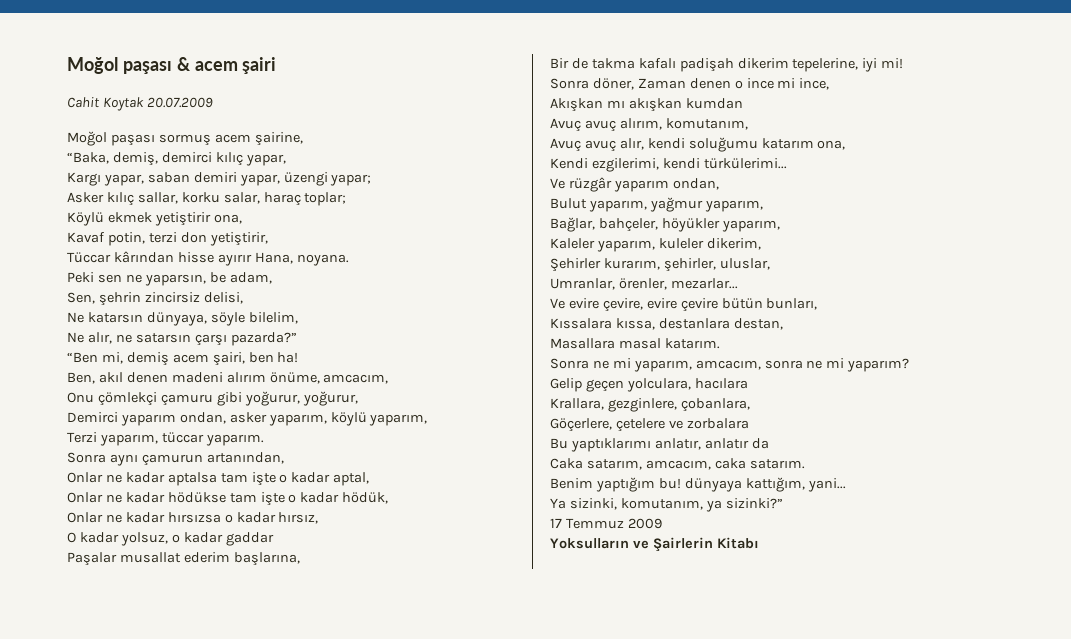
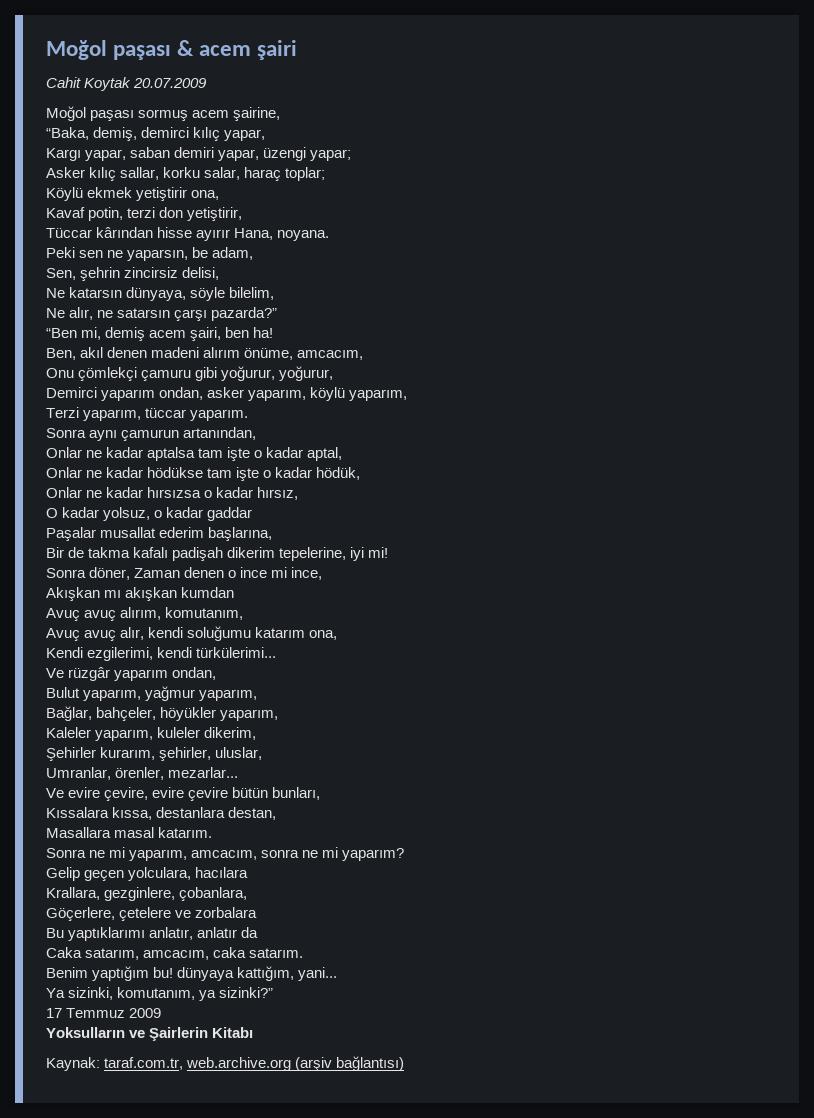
(759, 543) none -> [46,1056,405,1071] // Kaynak: taraf.com.tr, web.archive.org (arşiv bağlantısı)

